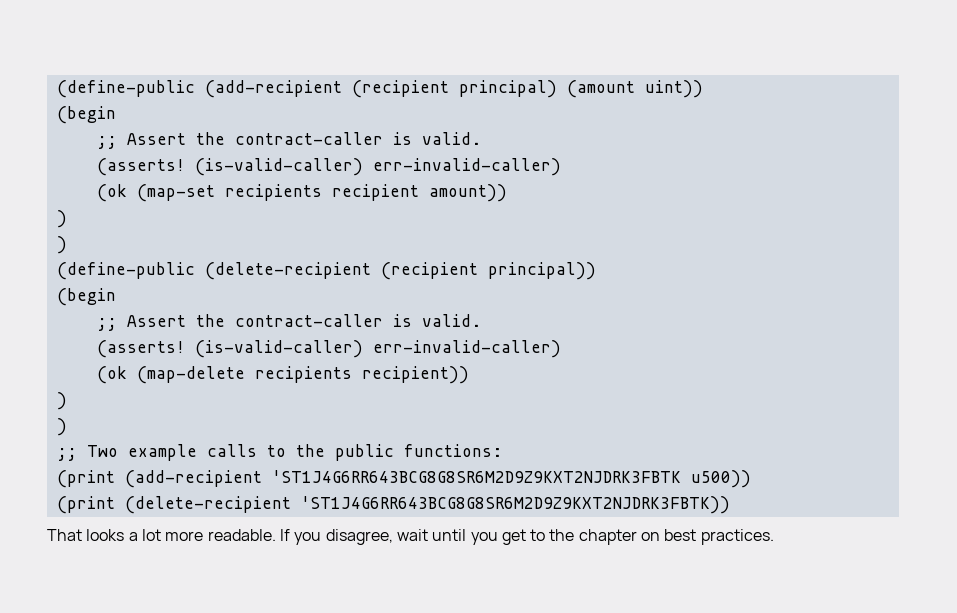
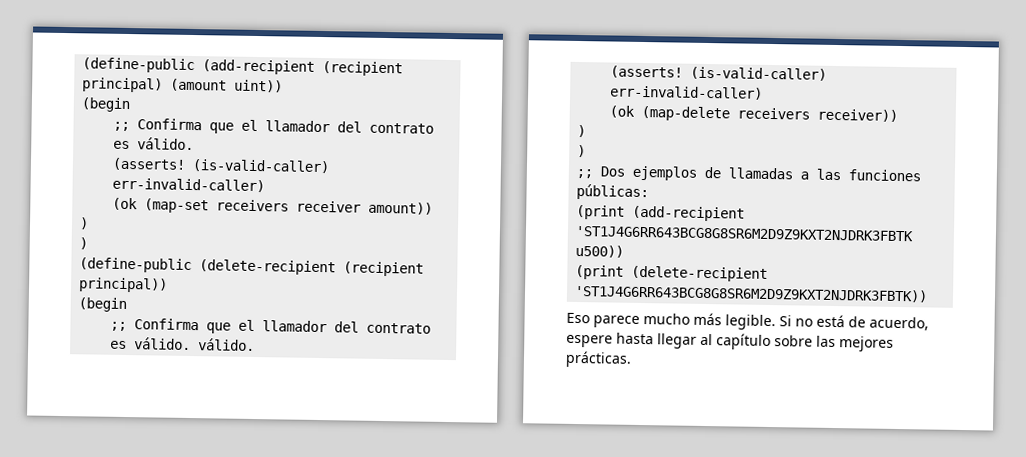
[126,132,481,145] Assert the contract-caller is valid. -> [137,118,435,134] [113,137,195,151] Confirma que el llamador del contrato es válido.
[224,184,419,201] recipients recipient -> [216,199,362,213] receivers receiver
[126,314,481,327] Assert the contract-caller is valid. -> [134,318,432,334] [110,337,256,352] Confirma que el llamador del contrato es válido. válido.
[254,366,469,384] recipients recipient)) -> [737,107,899,122] receivers receiver))
[86,444,502,461] Two example calls to the public functions: -> [600,165,922,182] [576,183,650,201] Dos ejemplos de llamadas a las funciones públicas:
[47,529,774,545] That looks a lot more readable. If you disagree, wait until you get to the chapter on best practices. -> [566,312,929,331] [566,332,894,352] [565,350,632,368] Eso parece mucho más legible. Si no está de acuerdo, espere hasta llegar al capítulo sobre las mejores prácticas.

